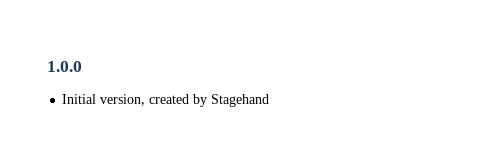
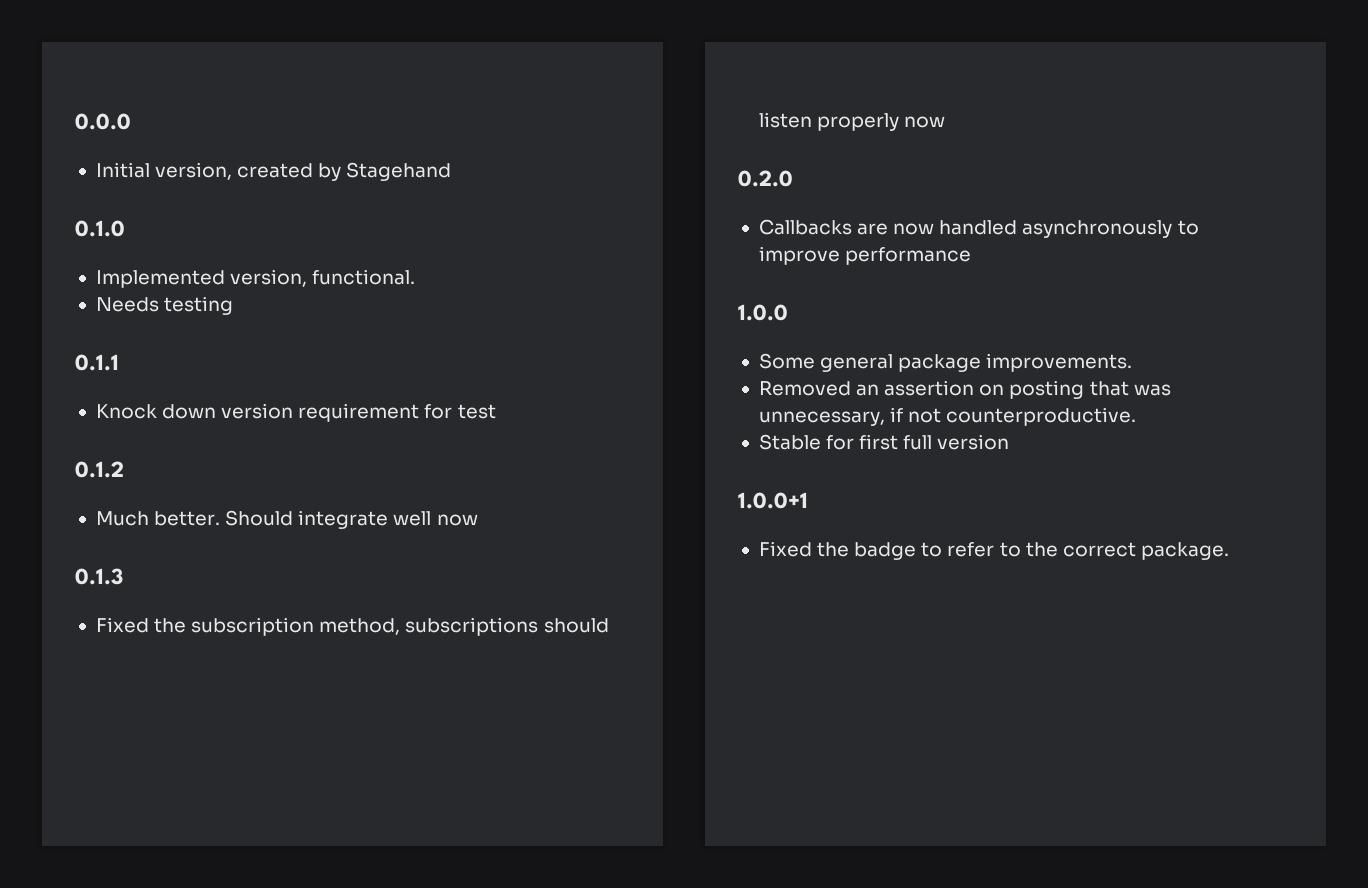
[47,61,82,72] 1.0.0 -> [75,113,131,130] 0.0.0
(270, 100) none -> [75,220,125,237] [95,269,416,288] [95,296,234,315] [75,354,119,371] [95,403,496,422] [75,461,124,478] [95,510,478,529] [75,568,123,585] [95,617,609,636] [758,112,946,131] [738,170,793,187] [758,219,1199,238] [758,246,972,265] [738,304,788,321] [758,353,1133,372] [758,380,1171,399] [758,407,1137,426] [758,434,1010,450] [738,492,808,509] [758,541,1229,560] // 0.1.0 // Implemented version, functional. // Needs testing // 0.1.1 // Knock down version requirement for test // 0.1.2 // Much better. Should integrate well now // 0.1.3 // Fixed the subscription method, subscriptions should listen properly now // 0.2.0 // Callbacks are now handled asynchronously to improve performance // 1.0.0 // Some general package improvements. // Removed an assertion on posting that was unnecessary, if not counterproductive. // Stable for first full version // 1.0.0+1 // Fixed the badge to refer to the correct package.

